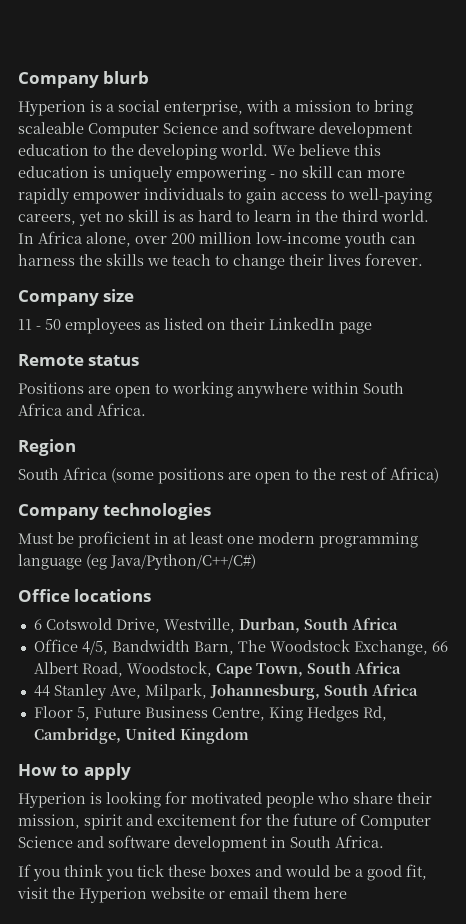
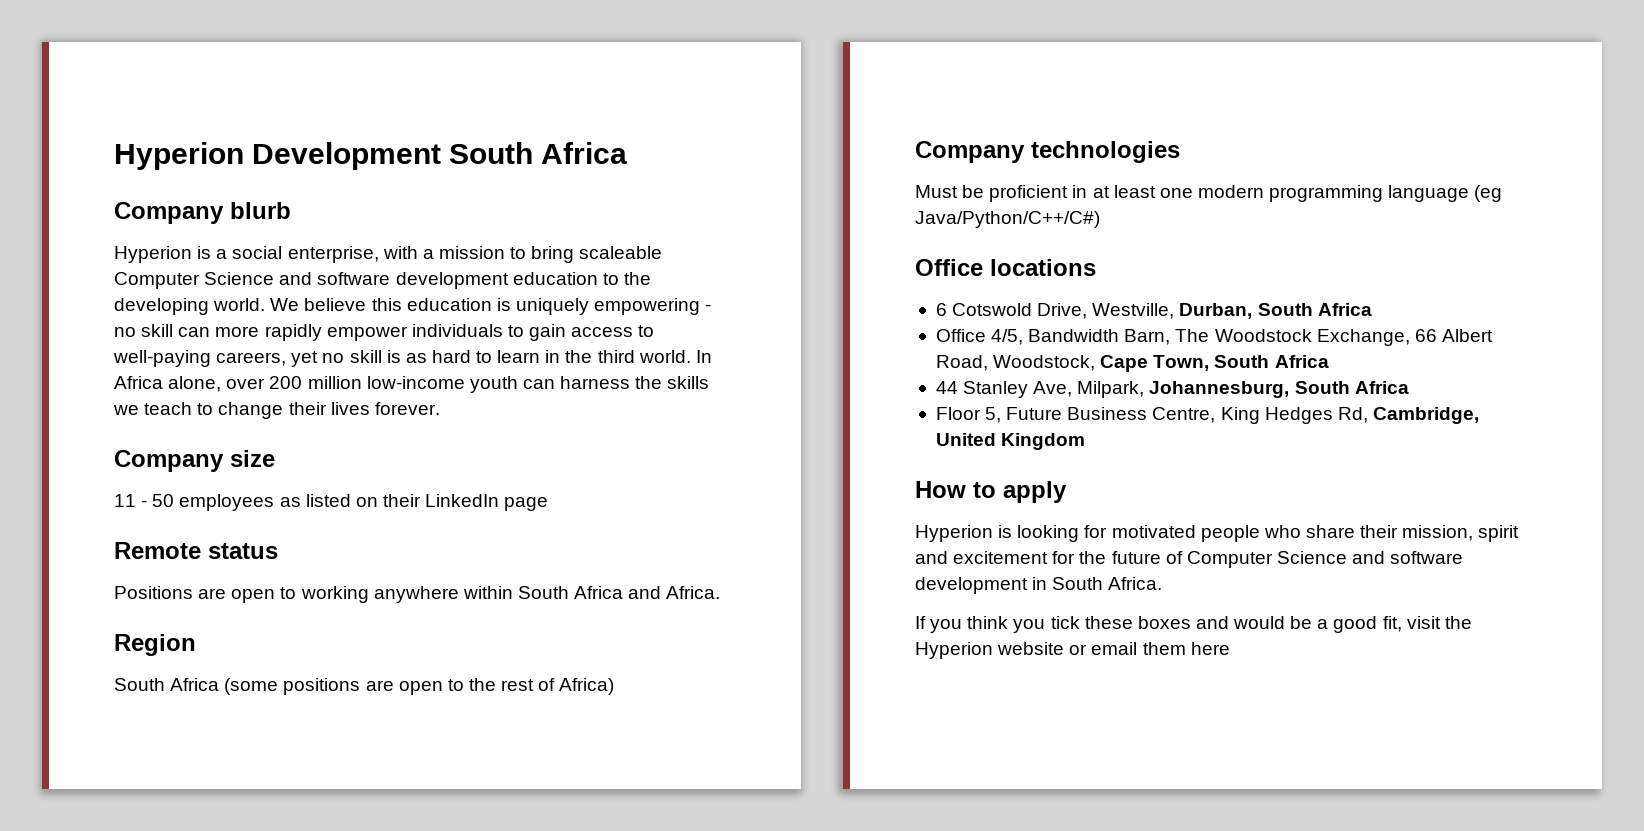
(18, 80) none -> [114,142,628,170] Hyperion Development South Africa //

